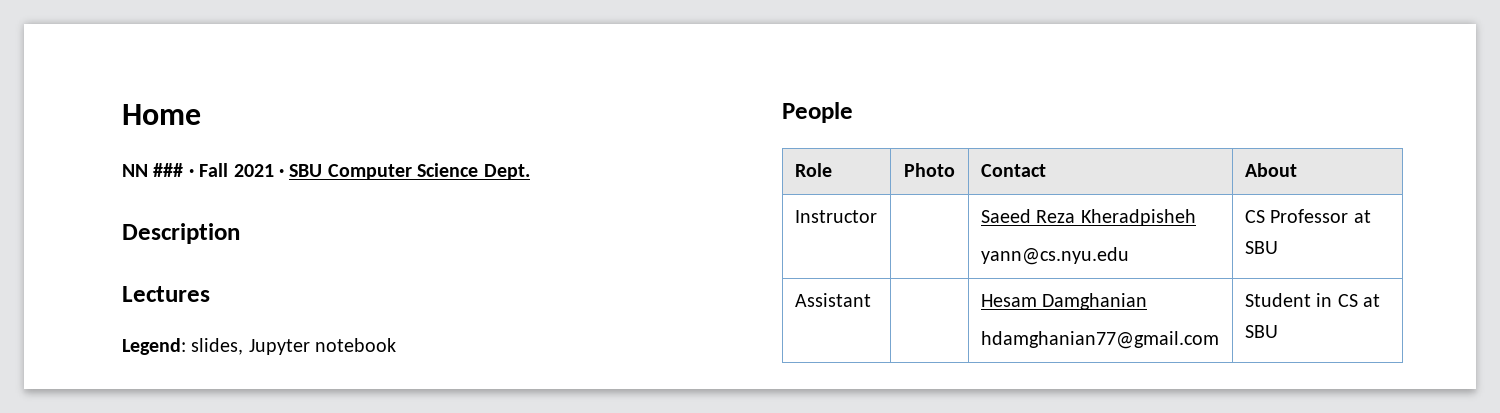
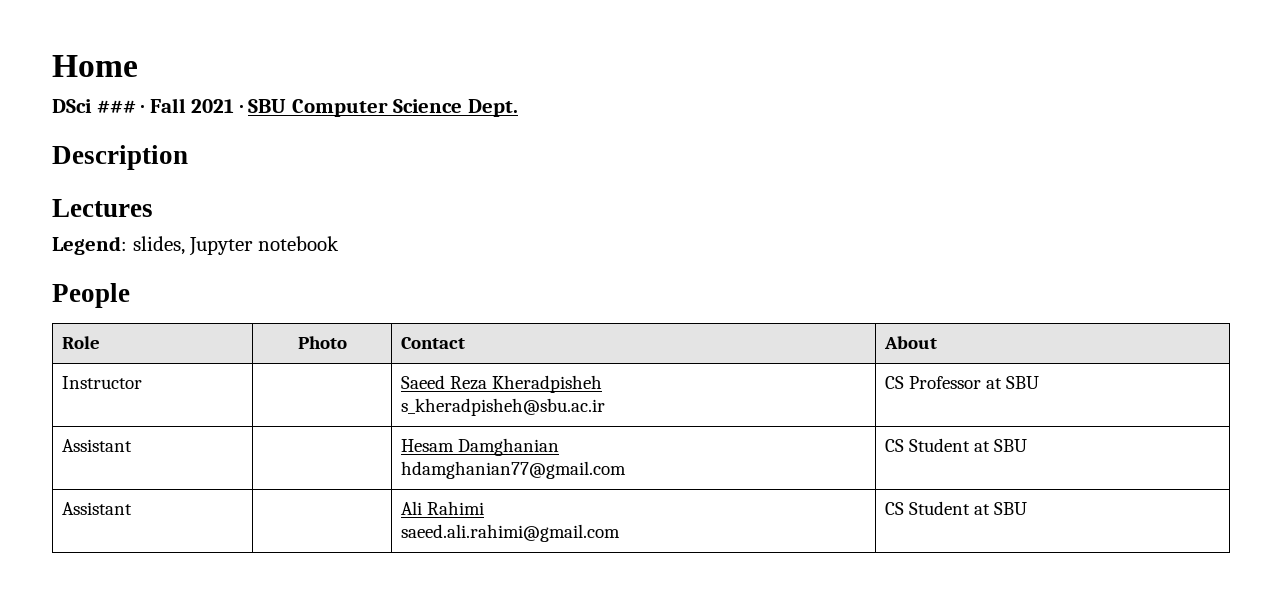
[122,164,148,177] NN -> [52,99,92,113] DSci
[980,247,1129,265] yann@cs.nyu.edu -> [401,398,606,416] s_kheradpisheh@sbu.ac.ir
[1244,293,1380,307] [1244,325,1278,338] Student in CS at SBU -> [885,438,1028,452] [62,502,133,515] [401,501,485,515] [401,524,621,542] [885,501,1028,515] CS Student at SBU // Assistant | | Ali Rahimi // saeed.ali.rahimi@gmail.com | CS Student at SBU

